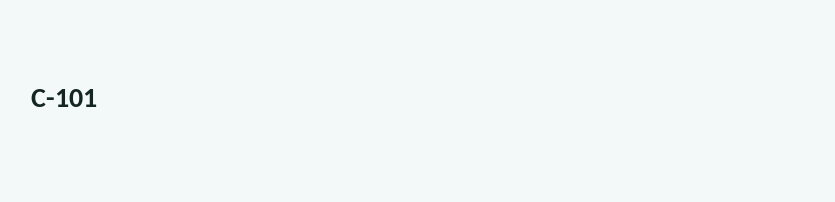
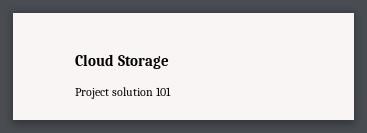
[31,89,97,107] C-101 -> [75,54,170,69] [75,87,172,99] Cloud Storage // Project solution 101

